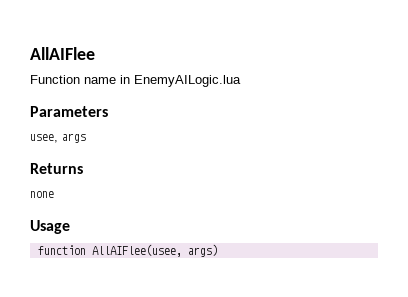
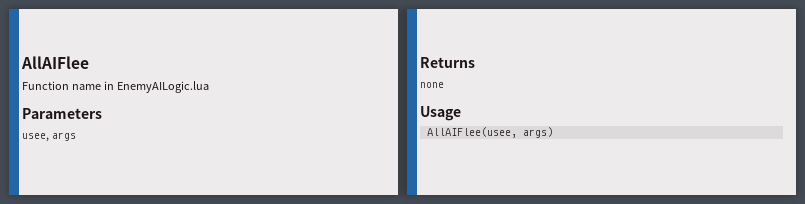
[37,245,86,255] function -> (461, 113) none

